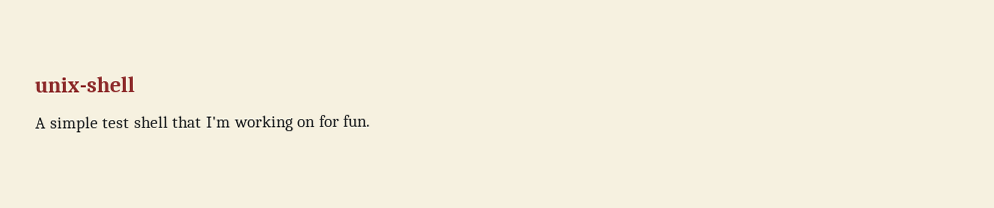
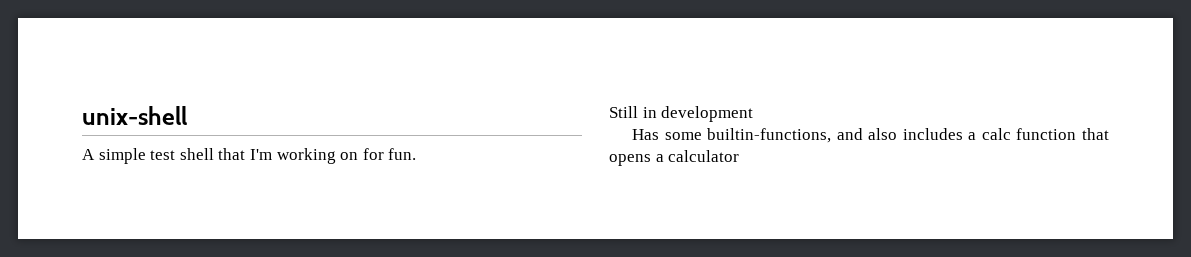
(372, 120) none -> [609,106,754,122] [632,128,1109,143] [609,150,740,166] // Still in development // Has some builtin-functions, and also includes a calc function that opens a calculator

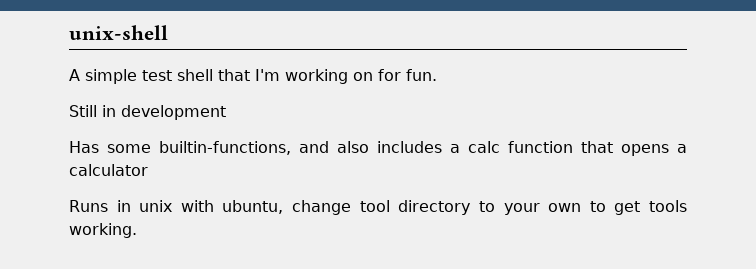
(740, 156) none -> [69,200,688,215] [69,223,137,238] // Runs in unix with ubuntu, change tool directory to your own to get tools working.

